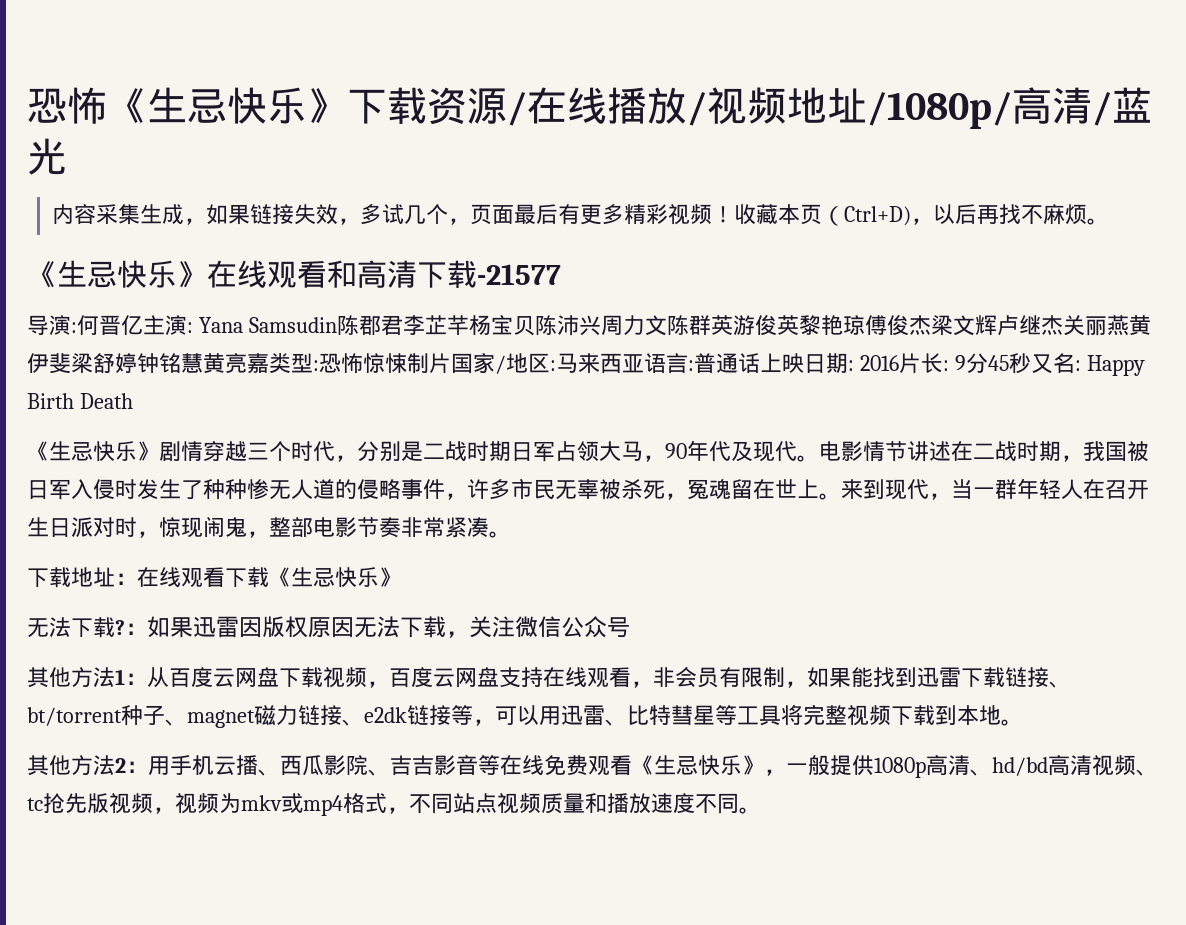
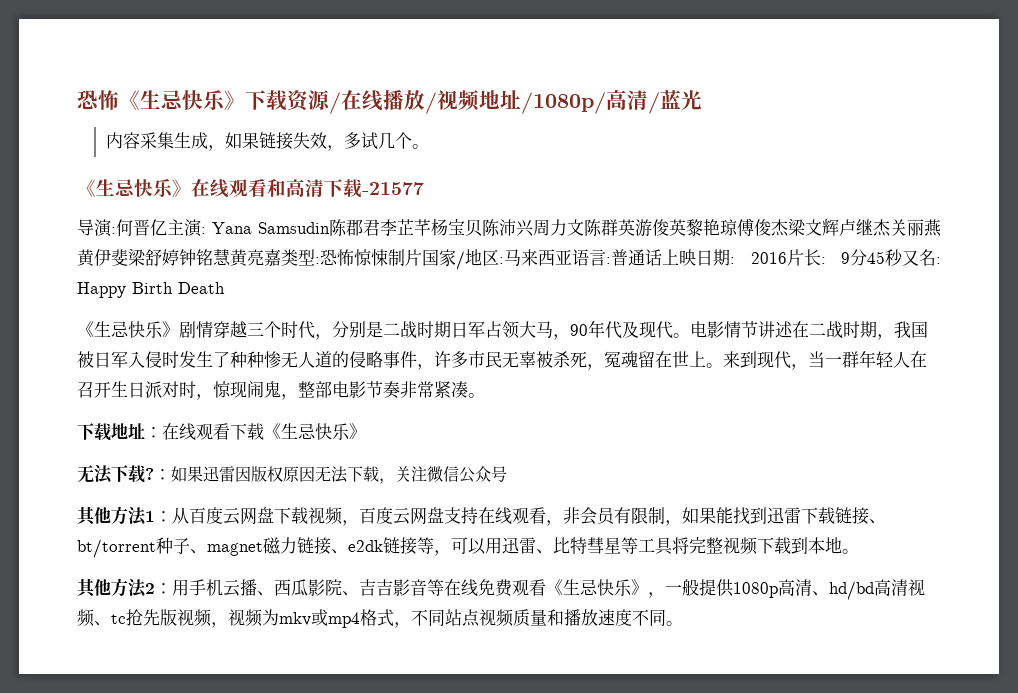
[448,204,1088,226] ，页面最后有更多精彩视频！收藏本页（Ctrl+D)，以后再找不麻烦 -> (412, 140) none

